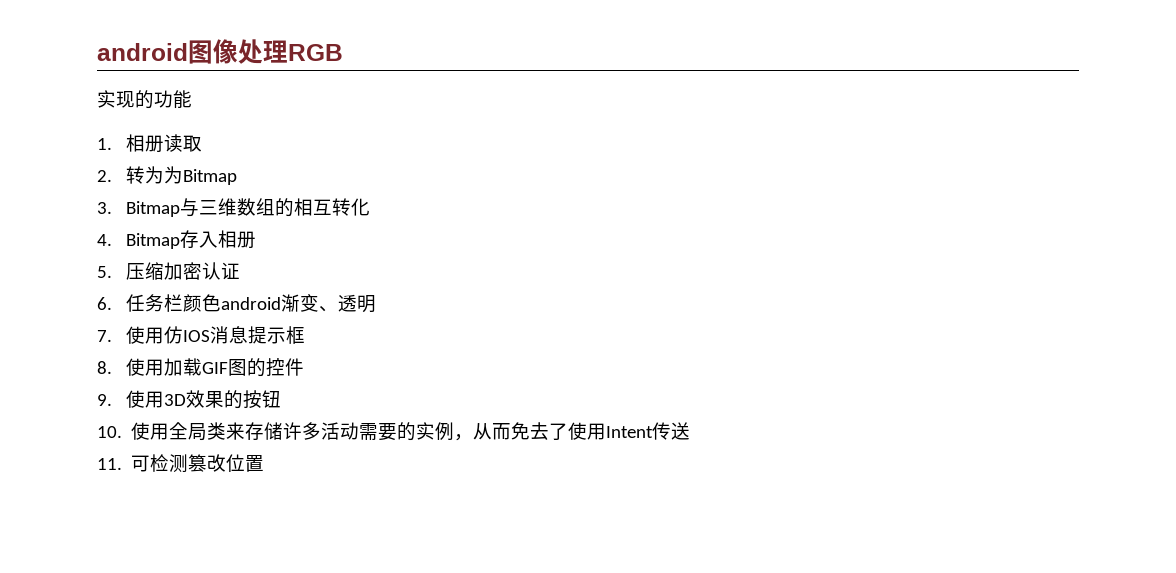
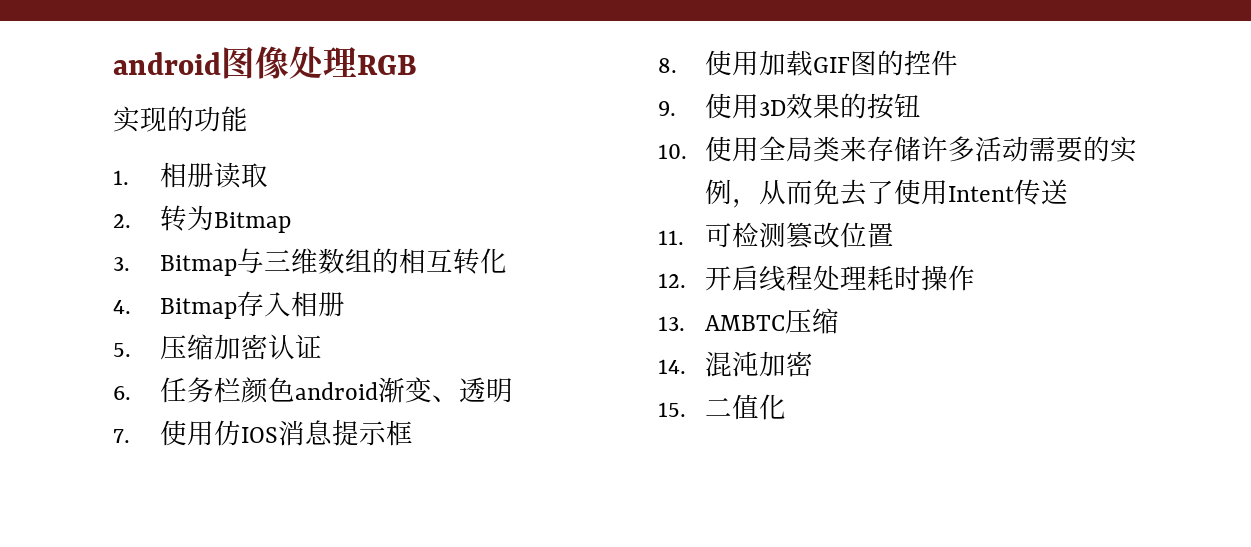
[164,166,184,184] 为 -> (215, 218) none
(265, 463) none -> [658,265,976,291] [658,308,840,334] [658,351,814,377] [658,394,787,420] // 12.开启线程处理耗时操作 // 13. AMBTC压缩 // 14.混沌加密 // 15.二值化

